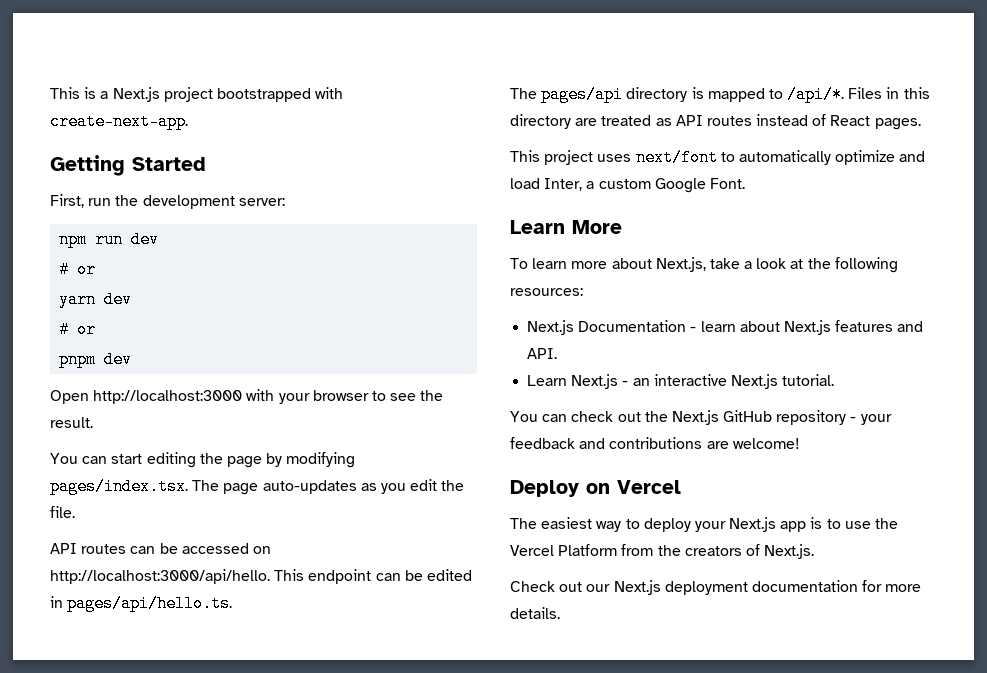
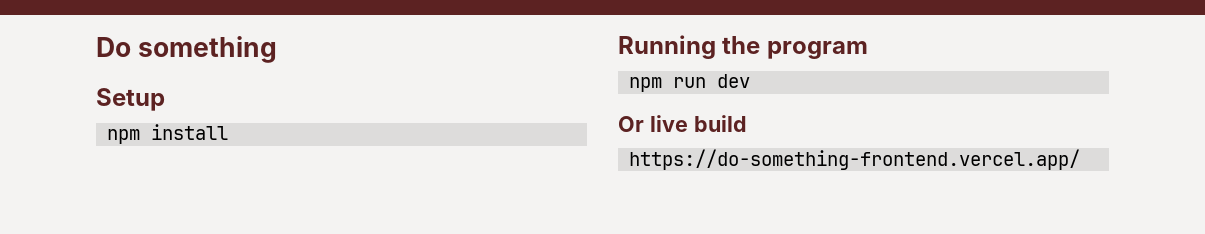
[50,87,344,102] [50,113,188,130] [50,155,206,176] [50,194,285,209] [59,231,160,248] [59,261,97,278] [59,291,133,308] [59,321,97,338] [59,351,133,368] [50,389,444,404] [50,417,93,428] [50,452,356,468] [50,478,465,495] [50,506,75,518] [50,543,271,554] [50,569,472,584] [50,595,233,612] [510,86,930,103] [510,114,921,130] [510,149,926,166] [510,178,745,193] [510,220,622,234] [510,257,898,273] [510,288,583,296] [527,320,924,335] [527,348,558,359] [527,374,835,389] [510,410,892,425] [510,437,800,449] [510,480,681,497] [510,517,899,532] [510,544,815,559] [510,580,922,595] [510,607,560,619] This is a Next.js project bootstrapped with create-next-app. // Getting Started // First, run the development server: // npm run dev // # or // yarn dev // # or // pnpm dev // Open http://localhost:3000 with your browser to see the result. // You can start editing the page by modifying pages/index.tsx. The page auto-updates as you edit the file. // API routes can be accessed on http://localhost:3000/api/hello. This endpoint can be edited in pages/api/hello.ts. // The pages/api directory is mapped to /api/*. Files in this directory are treated as API routes instead of React pages. // This project uses next/font to automatically optimize and load Inter, a custom Google Font. // Learn More // To learn more about Next.js, take a look at the following resources: // Next.js Documentation - learn about Next.js features and API. // Learn Next.js - an interactive Next.js tutorial. // You can check out the Next.js GitHub repository - your feedback and contributions are welcome! // Deploy on Vercel // The easiest way to deploy your Next.js app is to use the Vercel Platform from the creators of Next.js. // Check out our Next.js deployment documentation for more details. -> [96,36,278,63] [96,88,165,111] [107,124,229,144] [618,35,868,59] [629,74,751,92] [618,115,747,132] [629,149,1081,170] Do something // Setup // npm install // Running the program // npm run dev // Or live build // https://do-something-frontend.vercel.app/

